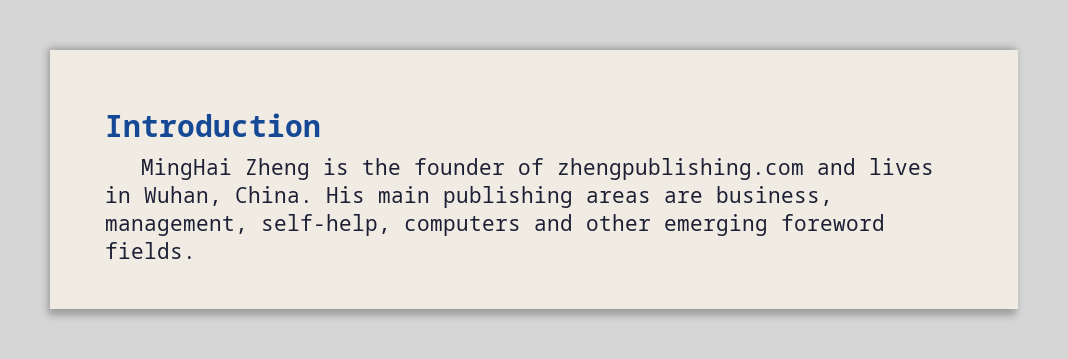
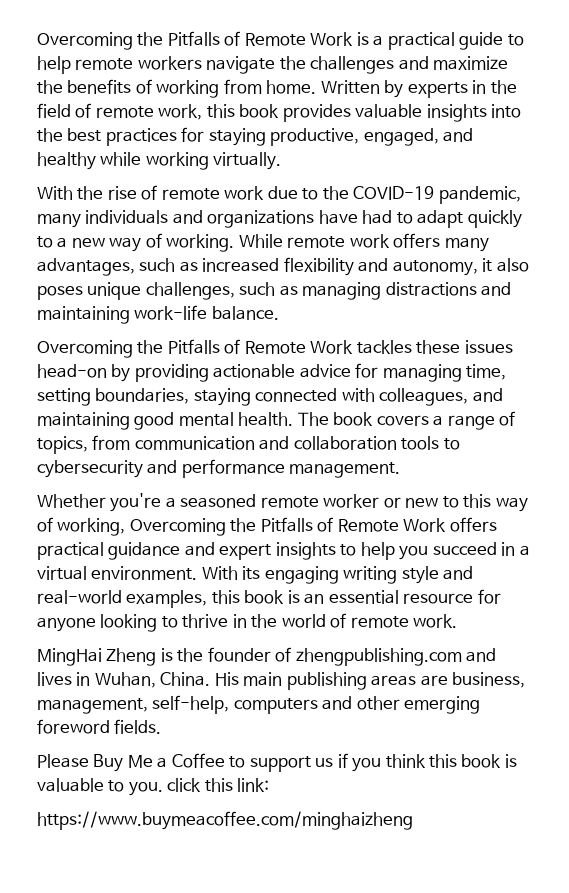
[105,113,321,137] Introduction -> [37,31,524,50] [37,56,509,74] [37,79,517,98] [37,103,522,122] [37,127,474,146] [37,152,282,170] [37,185,521,204] [37,210,522,228] [37,233,489,252] [37,257,529,276] [37,282,512,300] [37,305,279,324] [37,339,513,358] [37,363,507,382] [37,388,503,406] [37,411,516,430] [37,435,460,454] [37,459,401,478] [37,493,528,512] [37,517,497,536] [37,542,530,560] [37,566,474,584] [37,589,501,608] [37,613,458,632] Overcoming the Pitfalls of Remote Work is a practical guide to help remote workers navigate the challenges and maximize the benefits of working from home. Written by experts in the field of remote work, this book provides valuable insights into the best practices for staying productive, engaged, and healthy while working virtually. // With the rise of remote work due to the COVID-19 pandemic, many individuals and organizations have had to adapt quickly to a new way of working. While remote work offers many advantages, such as increased flexibility and autonomy, it also poses unique challenges, such as managing distractions and maintaining work-life balance. // Overcoming the Pitfalls of Remote Work tackles these issues head-on by providing actionable advice for managing time, setting boundaries, staying connected with colleagues, and maintaining good mental health. The book covers a range of topics, from communication and collaboration tools to cybersecurity and performance management. // Whether you're a seasoned remote worker or new to this way of working, Overcoming the Pitfalls of Remote Work offers practical guidance and expert insights to help you succeed in a virtual environment. With its engaging writing style and real-world examples, this book is an essential resource for anyone looking to thrive in the world of remote work.
(196, 250) none -> [37,753,517,772] [37,778,270,796] [37,811,413,830] // Please Buy Me a Coffee to support us if you think this book is valuable to you. click this link: // https://www.buymeacoffee.com/minghaizheng

